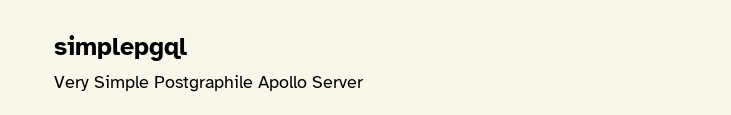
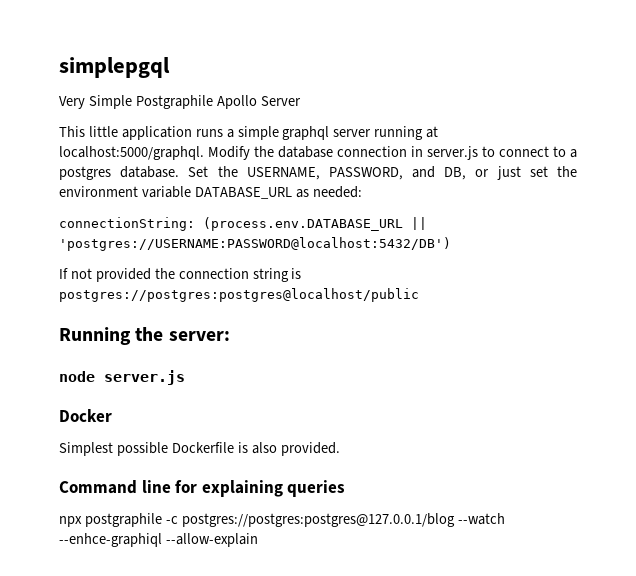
(364, 82) none -> [59,126,439,140] [59,146,577,160] [59,166,577,180] [59,186,362,199] [59,217,427,231] [59,237,451,251] [59,268,302,282] [59,288,419,302] [59,327,230,345] [59,370,185,385] [59,409,112,422] [59,442,340,456] [59,480,346,497] [59,513,505,527] [59,533,258,547] // This little application runs a simple graphql server running at localhost:5000/graphql. Modify the database connection in server.js to connect to a postgres database. Set the USERNAME, PASSWORD, and DB, or just set the environment variable DATABASE_URL as needed: // connectionString: (process.env.DATABASE_URL || 'postgres://USERNAME:PASSWORD@localhost:5432/DB') // If not provided the connection string is postgres://postgres:postgres@localhost/public // Running the server: // node server.js // Docker // Simplest possible Dockerfile is also provided. // Command line for explaining queries // npx postgraphile -c postgres://postgres:postgres@127.0.0.1/blog --watch --enhce-graphiql --allow-explain

